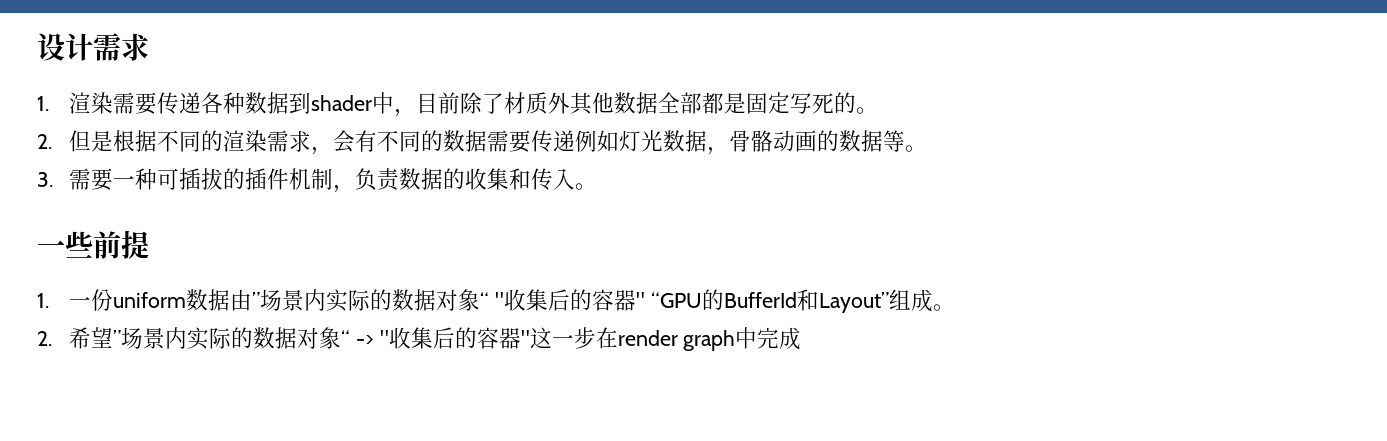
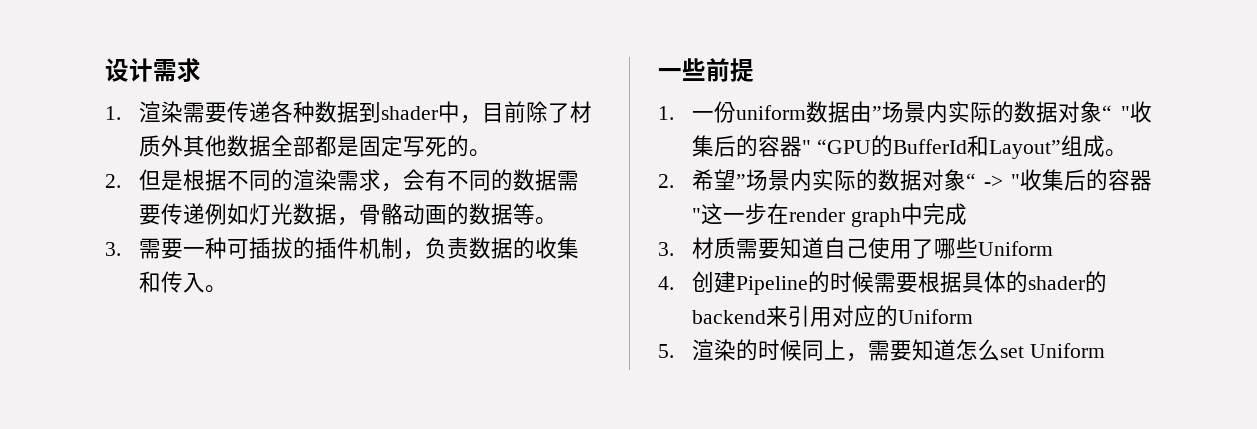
(802, 338) none -> [658,237,1053,259] [658,271,1107,295] [691,305,973,327] [658,339,1105,362] // 3.材质需要知道自己使用了哪些Uniform // 4.创建Pipeline的时候需要根据具体的shader的backend来引用对应的Uniform // 5.渲染的时候同上，需要知道怎么set Uniform

